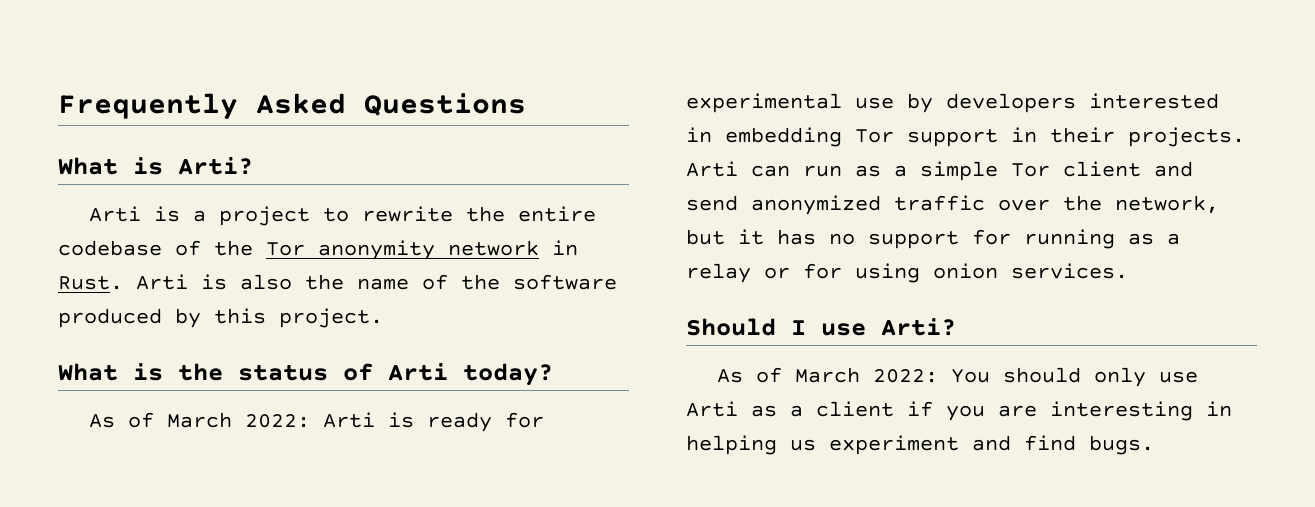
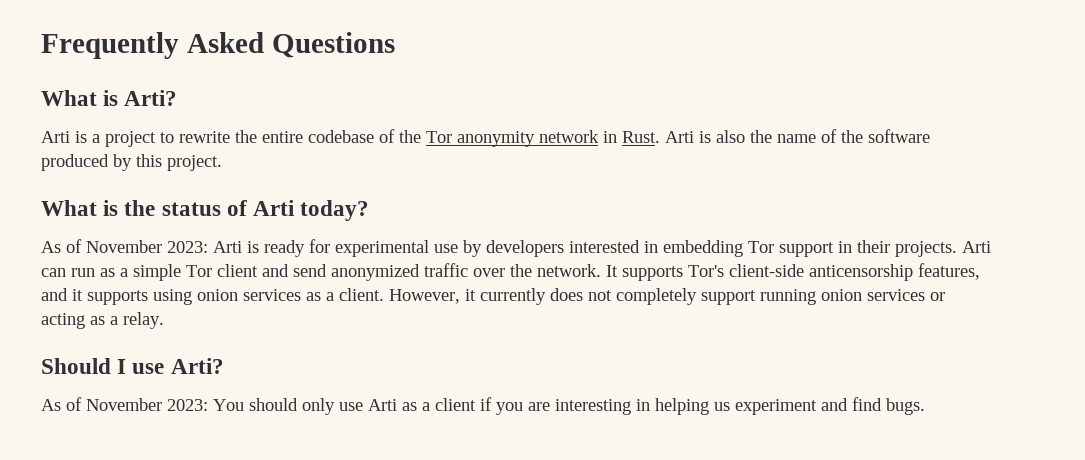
[166,412,310,428] March 2022: -> [86,240,208,253] November 2023:
[1115,195,1219,214] [686,229,1180,249] [686,263,1128,283] network, but it has no support for running as a relay or for using onion services. -> [537,263,980,281] [41,288,945,305] [41,312,164,329] network. It supports Tor's client-side anticensorship features, and it supports using onion services as a client. However, it currently does not completely support running onion services or acting as a relay.
[794,367,938,383] March 2022: -> [86,398,208,411] November 2023:

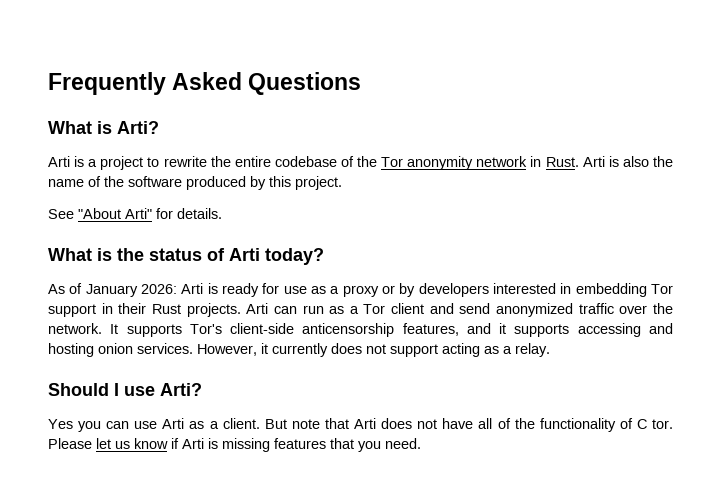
(222, 163) none -> [48,208,222,219] // See "About Arti" for details.
[86,240,208,253] November 2023: -> [85,284,177,297] January 2026:
[335,240,458,257] experimental use -> [283,285,395,297] use as a proxy or
(890, 246) none -> [151,304,181,314] Rust
[133,264,181,281] simple -> (359, 310) none
[153,288,384,305] using onion services as a client. -> [577,323,673,337] [48,343,193,357] accessing and hosting onion services.
[616,288,945,305] completely support running onion services or -> [390,344,438,357] support
[41,397,925,415] As of November 2023: You should only use Arti as a client if you are interesting in helping us experiment and find bugs. -> [48,418,673,432] [48,438,421,452] Yes you can use Arti as a client. But note that Arti does not have all of the functionality of C tor. Please let us know if Arti is missing features that you need.

